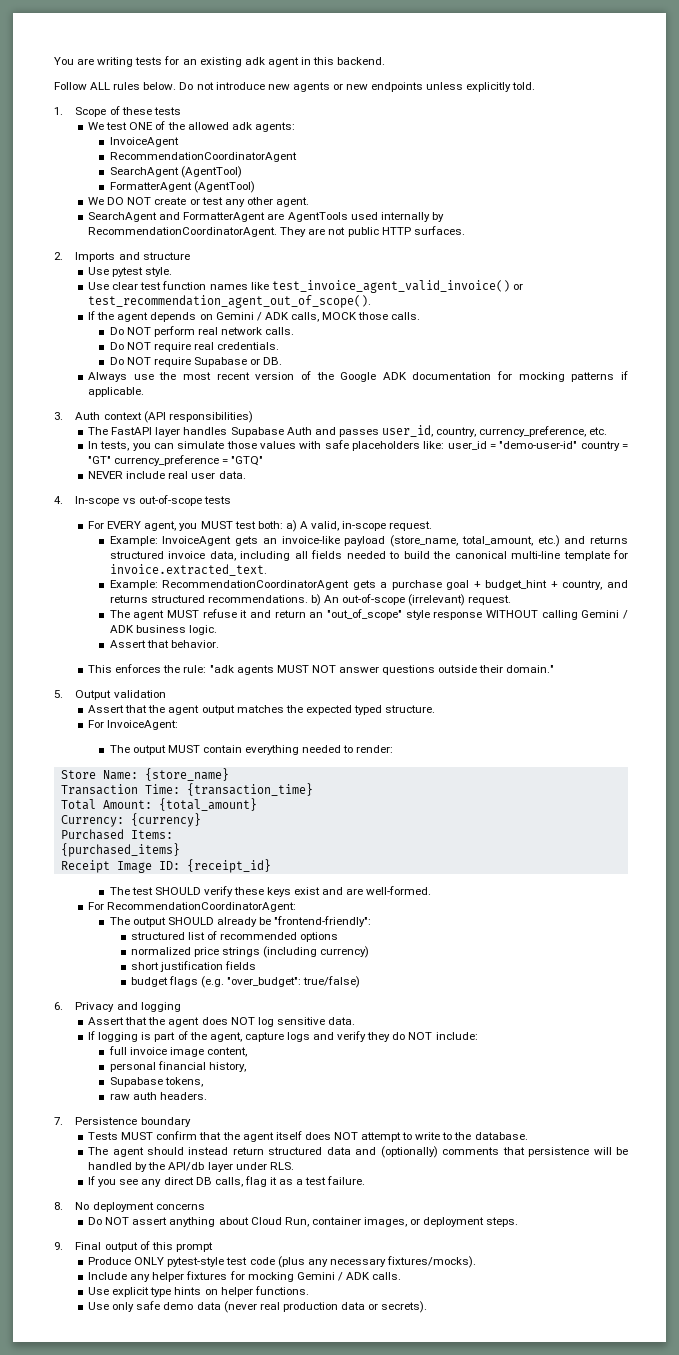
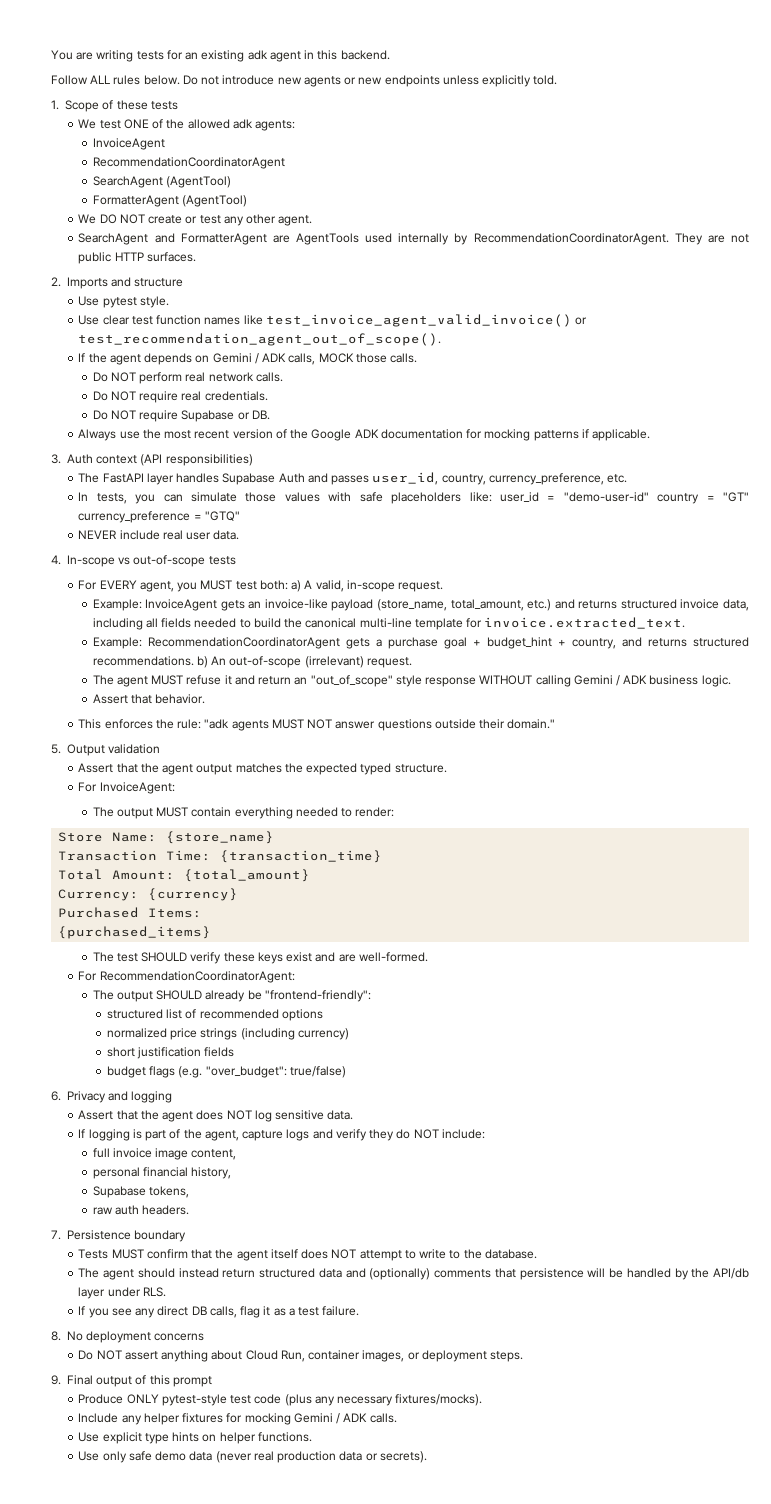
[60,859,271,873] // Receipt Image ID: {receipt_id} -> (212, 932) none

